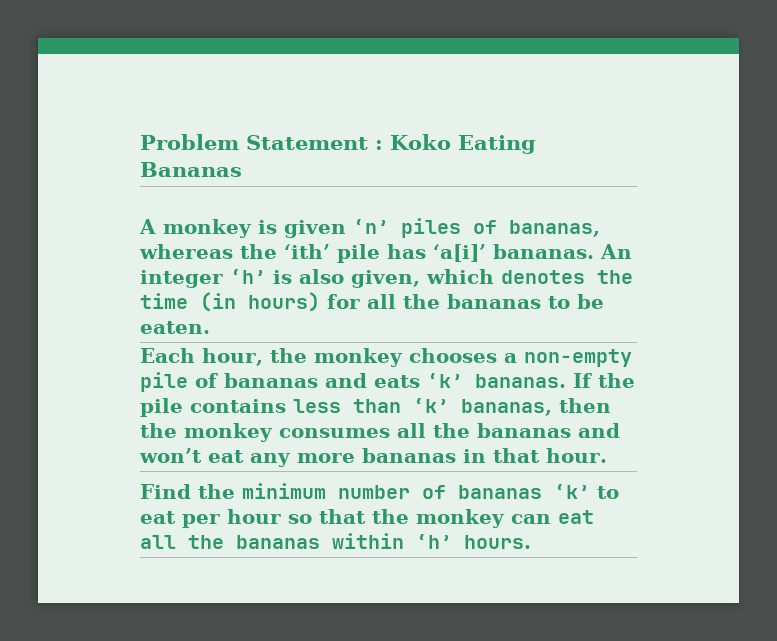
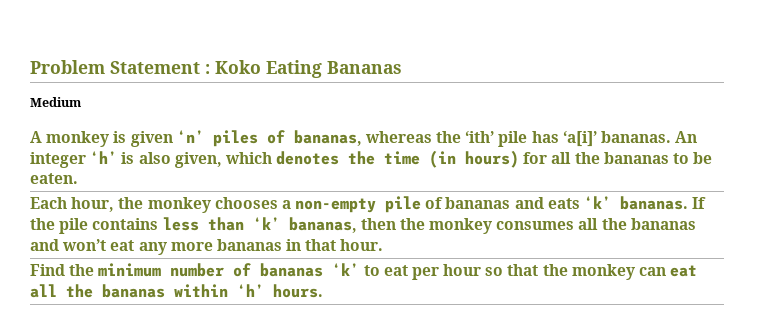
(242, 169) none -> [30,97,81,107] // Medium

